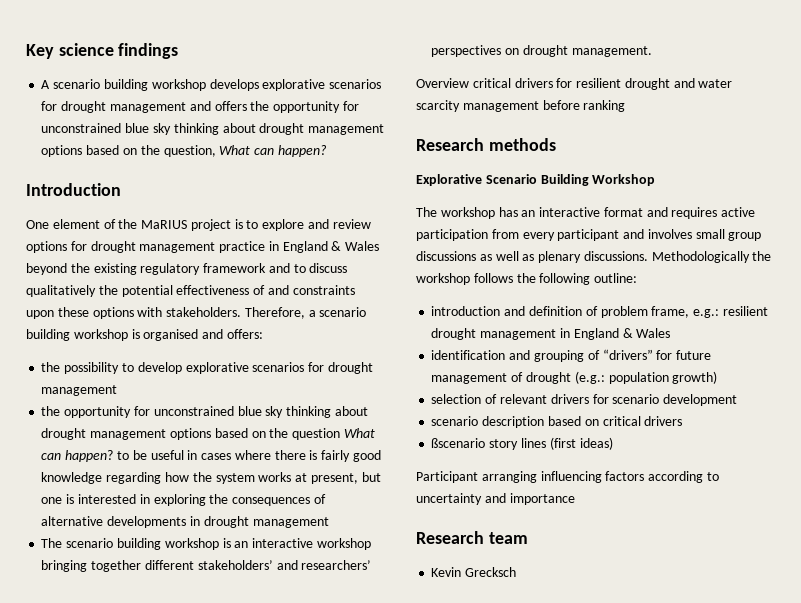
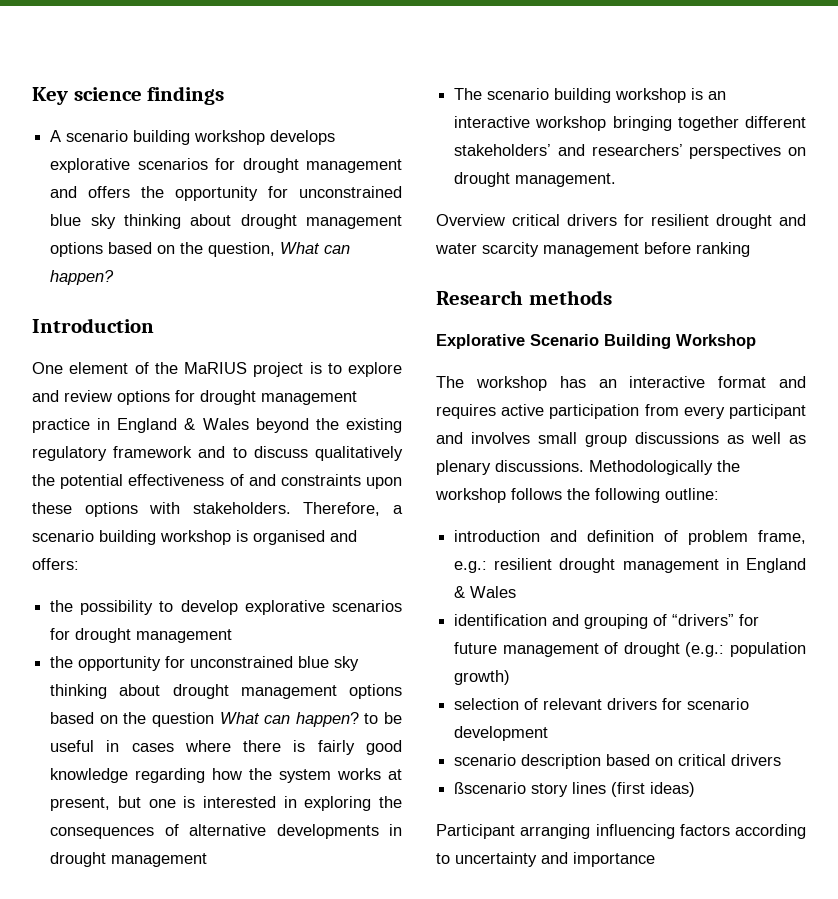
[416,531,528,544] [431,567,517,577] // Research team // Kevin Grecksch -> (655, 859) none

